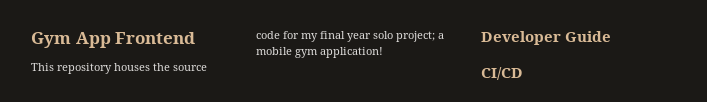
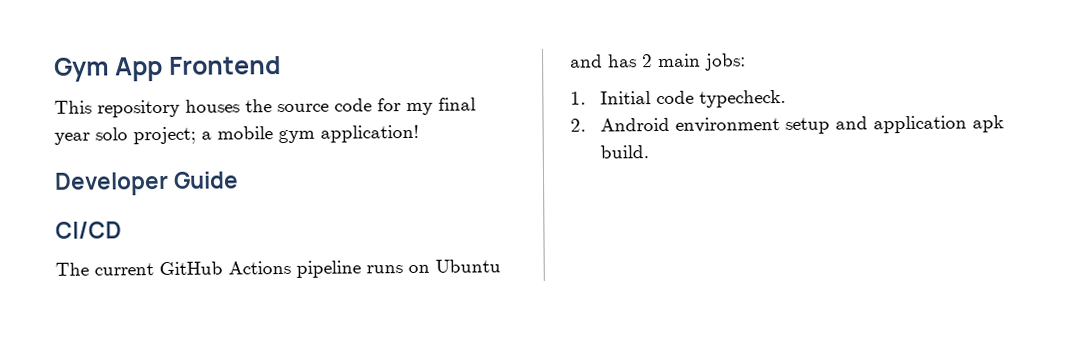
(523, 73) none -> [55,259,501,278] [570,53,746,71] [570,89,786,108] [570,115,1004,134] [599,145,649,159] // The current GitHub Actions pipeline runs on Ubuntu and has 2 main jobs: // 1. Initial code typecheck. // 2. Android environment setup and application apk build.

